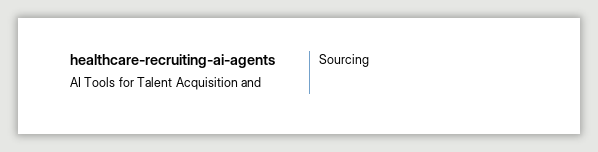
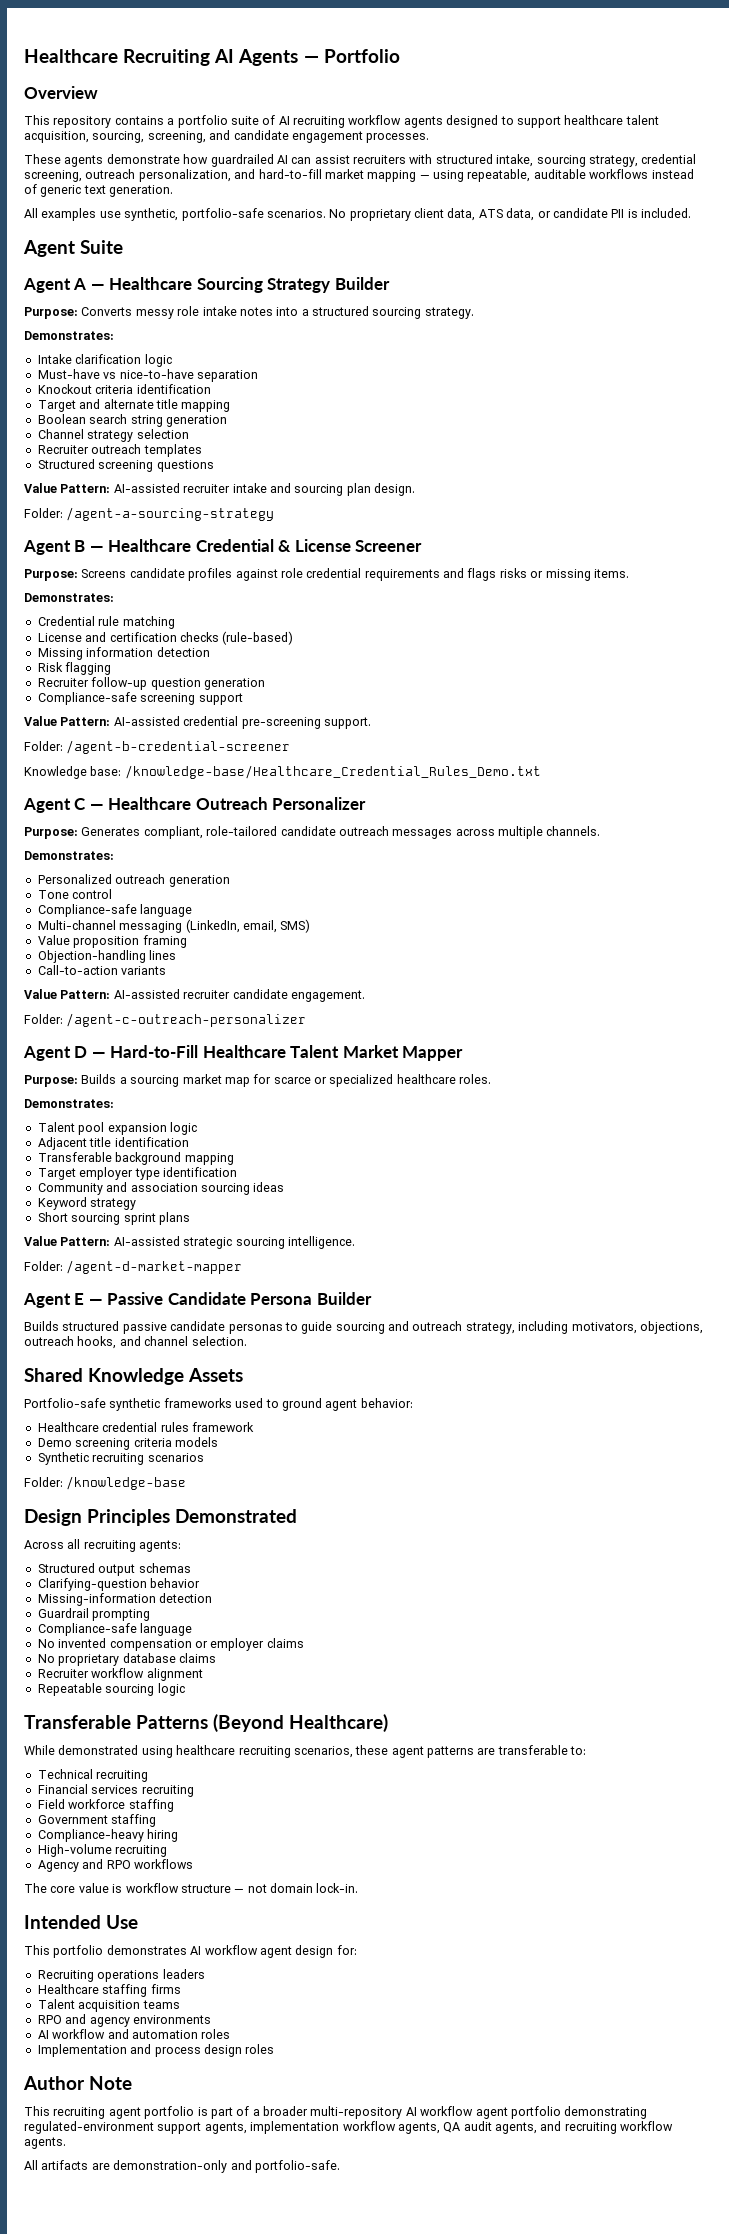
[70,54,275,68] [70,77,261,90] [319,54,369,67] healthcare-recruiting-ai-agents // AI Tools for Talent Acquisition and Sourcing -> [24,49,400,66] [24,86,98,99] [24,115,659,128] [24,130,430,143] [24,154,697,167] [24,169,694,182] [24,184,174,197] [24,208,691,221] [23,240,124,257] [23,277,390,293] [24,306,474,319] [24,331,114,340] [37,354,172,367] [37,369,258,382] [37,384,211,394] [37,399,231,412] [37,414,227,427] [37,429,189,442] [37,444,202,457] [37,459,214,472] [24,483,415,496] [24,507,275,521] [23,539,423,555] [24,568,629,581] [24,593,114,602] [37,616,175,629] [37,631,294,645] [37,647,210,660] [37,662,112,675] [37,677,265,690] [37,692,243,705] [24,716,371,729] [24,740,291,754] [24,765,541,779] [23,797,367,813] [24,826,601,839] [24,851,114,860] [37,874,230,887] [37,889,113,899] [37,904,193,917] [37,919,311,933] [37,935,187,948] [37,950,177,963] [37,965,167,975] [24,989,365,1002] [24,1013,307,1027] [23,1045,464,1061] [24,1074,492,1087] [24,1099,114,1108] [37,1122,197,1135] [37,1137,189,1150] [37,1152,234,1165] [37,1167,237,1180] [37,1182,285,1195] [37,1197,137,1210] [37,1212,190,1225] [24,1236,355,1249] [24,1260,243,1274] [23,1292,372,1308] [24,1321,703,1334] [24,1336,247,1349] [24,1368,244,1385] [24,1398,413,1411] [37,1422,254,1432] [37,1437,218,1450] [37,1452,204,1465] [24,1476,187,1490] [24,1509,298,1526] [24,1539,182,1552] [37,1563,191,1576] [37,1578,201,1591] [37,1593,213,1606] [37,1608,151,1621] [37,1623,193,1636] [37,1638,304,1651] [37,1653,216,1666] [37,1668,203,1681] [37,1683,185,1696] [24,1714,389,1732] [24,1745,587,1758] [37,1769,149,1782] [37,1784,194,1797] [37,1799,174,1812] [37,1814,157,1827] [37,1829,179,1842] [37,1844,168,1857] [37,1859,193,1872] [24,1883,359,1893] [24,1915,139,1929] [24,1945,357,1958] [37,1969,205,1982] [37,1984,181,1997] [37,1999,180,2012] [37,2014,211,2027] [37,2029,231,2039] [37,2044,275,2057] [23,2076,133,2090] [24,2106,648,2119] [24,2121,674,2134] [24,2137,66,2149] [24,2160,340,2173] Healthcare Recruiting AI Agents — Portfolio // Overview // This repository contains a portfolio suite of AI recruiting workflow agents designed to support healthcare talent acquisition, sourcing, screening, and candidate engagement processes. // These agents demonstrate how guardrailed AI can assist recruiters with structured intake, sourcing strategy, credential screening, outreach personalization, and hard-to-fill market mapping — using repeatable, auditable workflows instead of generic text generation. // All examples use synthetic, portfolio-safe scenarios. No proprietary client data, ATS data, or candidate PII is included. // Agent Suite // Agent A — Healthcare Sourcing Strategy Builder // Purpose: Converts messy role intake notes into a structured sourcing strategy. // Demonstrates: // Intake clarification logic // Must-have vs nice-to-have separation // Knockout criteria identification // Target and alternate title mapping // Boolean search string generation // Channel strategy selection // Recruiter outreach templates // Structured screening questions // Value Pattern: AI-assisted recruiter intake and sourcing plan design. // Folder: /agent-a-sourcing-strategy // Agent B — Healthcare Credential & License Screener // Purpose: Screens candidate profiles against role credential requirements and flags risks or missing items. // Demonstrates: // Credential rule matching // License and certification checks (rule-based) // Missing information detection // Risk flagging // Recruiter follow-up question generation // Compliance-safe screening support // Value Pattern: AI-assisted credential pre-screening support. // Folder: /agent-b-credential-screener // Knowledge base: /knowledge-base/Healthcare_Credential_Rules_Demo.txt // Agent C — Healthcare Outreach Personalizer // Purpose: Generates compliant, role-tailored candidate outreach messages across multiple channels. // Demonstrates: // Personalized outreach generation // Tone control // Compliance-safe language // Multi-channel messaging (LinkedIn, email, SMS) // Value proposition framing // Objection-handling lines // Call-to-action variants // Value Pattern: AI-assisted recruiter candidate engagement. // Folder: /agent-c-outreach-personalizer // Agent D — Hard-to-Fill Healthcare Talent Market Mapper // Purpose: Builds a sourcing market map for scarce or specialized healthcare roles. // Demonstrates: // Talent pool expansion logic // Adjacent title identification // Transferable background mapping // Target employer type identification // Community and association sourcing ideas // Keyword strategy // Short sourcing sprint plans // Value Pattern: AI-assisted strategic sourcing intelligence. // Folder: /agent-d-market-mapper // Agent E — Passive Candidate Persona Builder // Builds structured passive candidate personas to guide sourcing and outreach strategy, including motivators, objections, outreach hooks, and channel selection. // Shared Knowledge Assets // Portfolio-safe synthetic frameworks used to ground agent behavior: // Healthcare credential rules framework // Demo screening criteria models // Synthetic recruiting scenarios // Folder: /knowledge-base // Design Principles Demonstrated // Across all recruiting agents: // Structured output schemas // Clarifying-question behavior // Missing-information detection // Guardrail prompting // Compliance-safe language // No invented compensation or employer claims // No proprietary database claims // Recruiter workflow alignment // Repeatable sourcing logic // Transferable Patterns (Beyond Healthcare) // While demonstrated using healthcare recruiting scenarios, these agent patterns are transferable to: // Technical recruiting // Financial services recruiting // Field workforce staffing // Government staffing // Compliance-heavy hiring // High-volume recruiting // Agency and RPO workflows // The core value is workflow structure — not domain lock-in. // Intended Use // This portfolio demonstrates AI workflow agent design for: // Recruiting operations leaders // Healthcare staffing firms // Talent acquisition teams // RPO and agency environments // AI workflow and automation roles // Implementation and process design roles // Author Note // This recruiting agent portfolio is part of a broader multi-repository AI workflow agent portfolio demonstrating regulated-environment support agents, implementation workflow agents, QA audit agents, and recruiting workflow agents. // All artifacts are demonstration-only and portfolio-safe.

